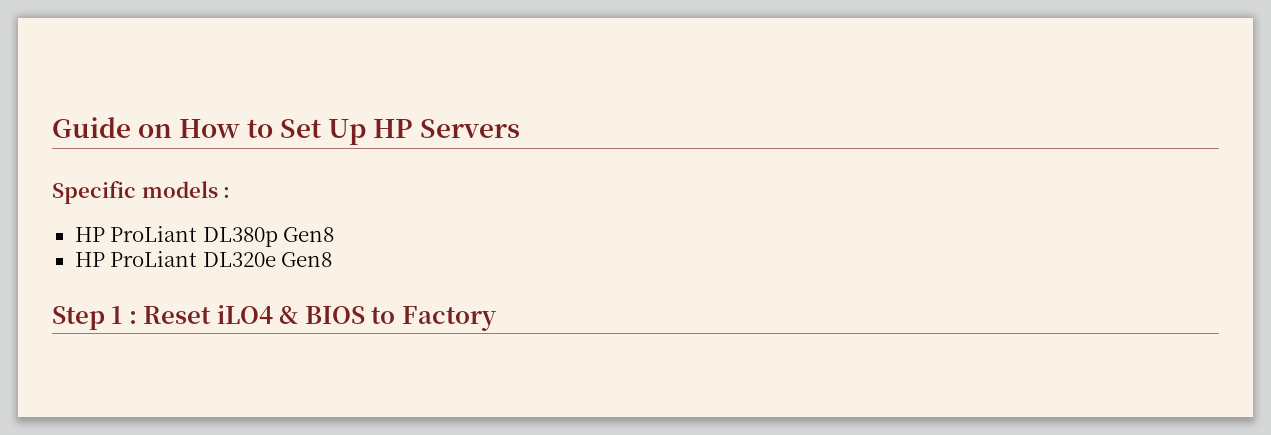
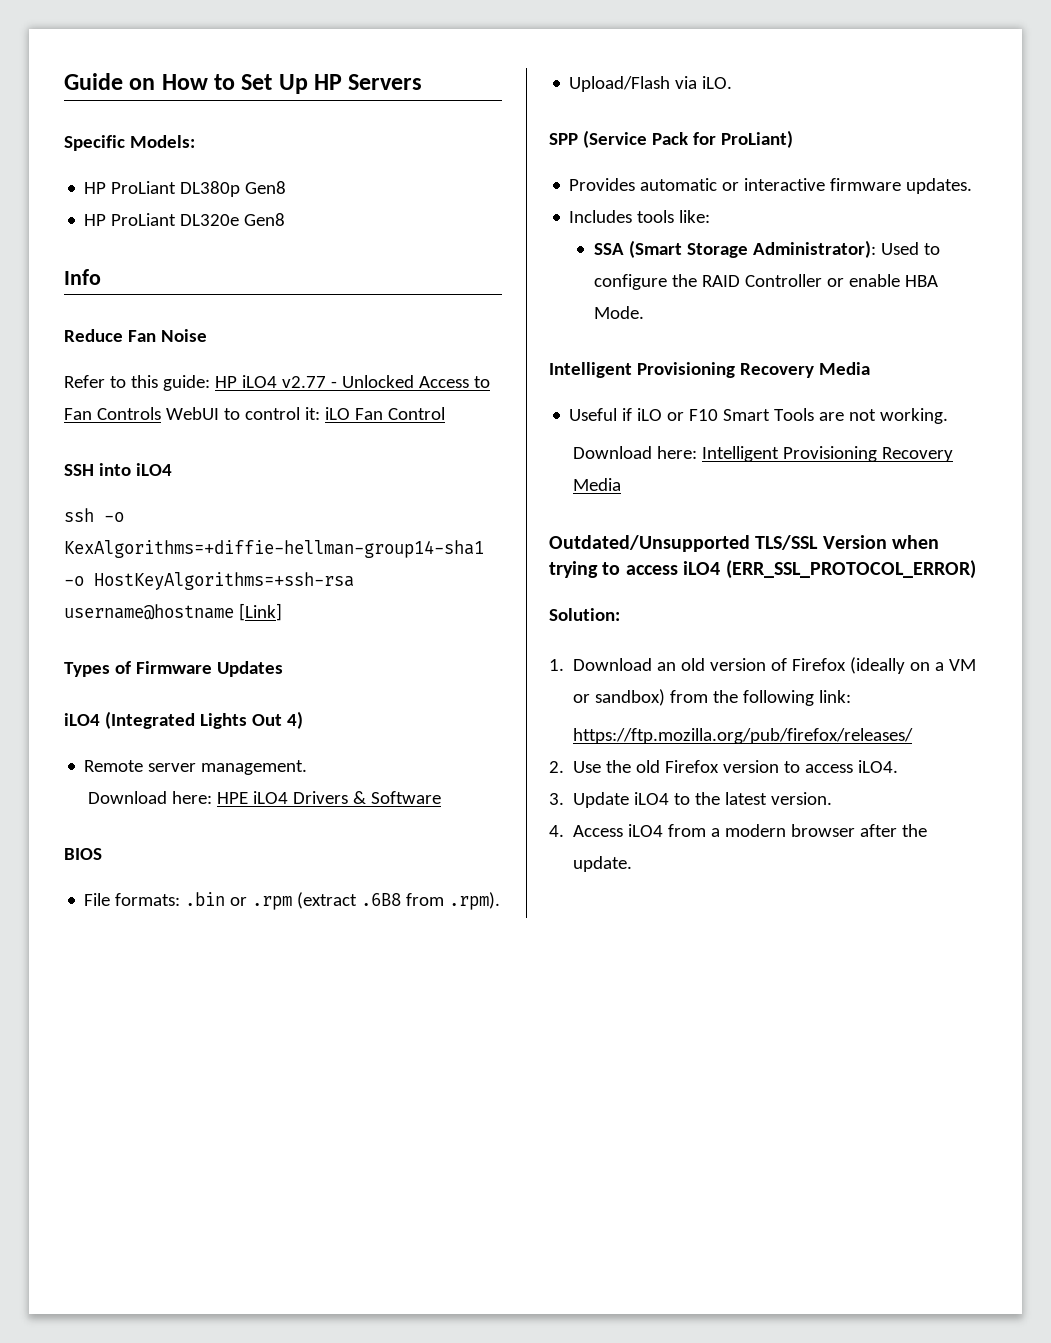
[141,181,231,198] models : -> [129,135,195,148] Models:
[52,305,496,331] Step 1 : Reset iLO4 & BIOS to Factory -> [64,269,101,285] [64,329,207,342] [64,375,490,391] [64,407,445,420] [64,463,172,476] [64,508,124,522] [64,540,484,558] [64,572,354,590] [64,603,282,621] [64,661,283,677] [64,711,303,729] [84,760,308,775] [88,791,442,804] [64,848,102,860] [84,892,501,910] [569,76,733,92] [549,130,793,148] [569,178,973,194] [569,210,711,223] [593,240,940,258] [593,274,938,290] [593,306,644,319] [549,362,870,378] [569,408,949,424] [573,446,954,462] [573,478,622,491] [549,535,940,552] [549,560,976,579] [549,608,620,621] [549,657,977,674] [573,689,852,706] [573,728,914,744] [549,760,899,773] [549,792,833,808] [549,824,928,837] [573,856,633,872] Info // Reduce Fan Noise // Refer to this guide: HP iLO4 v2.77 - Unlocked Access to Fan Controls WebUI to control it: iLO Fan Control // SSH into iLO4 // ssh -o KexAlgorithms=+diffie-hellman-group14-sha1 -o HostKeyAlgorithms=+ssh-rsa username@hostname [Link] // Types of Firmware Updates // iLO4 (Integrated Lights Out 4) // Remote server management. // Download here: HPE iLO4 Drivers & Software // BIOS // File formats: .bin or .rpm (extract .6B8 from .rpm). // Upload/Flash via iLO. // SPP (Service Pack for ProLiant) // Provides automatic or interactive firmware updates. // Includes tools like: // SSA (Smart Storage Administrator): Used to configure the RAID Controller or enable HBA Mode. // Intelligent Provisioning Recovery Media // Useful if iLO or F10 Smart Tools are not working. // Download here: Intelligent Provisioning Recovery Media // Outdated/Unsupported TLS/SSL Version when trying to access iLO4 (ERR_SSL_PROTOCOL_ERROR) // Solution: // 1. Download an old version of Firefox (ideally on a VM or sandbox) from the following link: // https://ftp.mozilla.org/pub/firefox/releases/ // 2. Use the old Firefox version to access iLO4. // 3. Update iLO4 to the latest version. // 4. Access iLO4 from a modern browser after the update.

